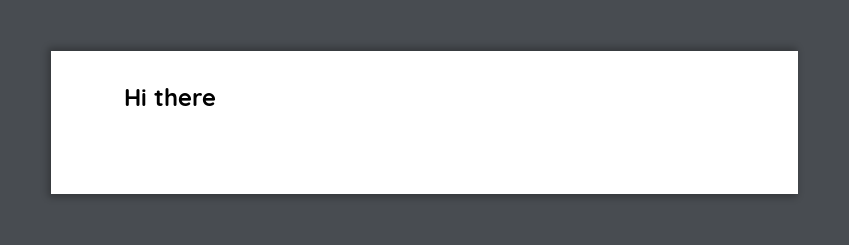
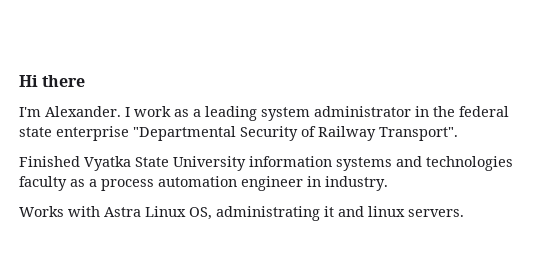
(216, 97) none -> [19,106,509,121] [19,126,458,141] [19,156,513,171] [19,176,388,191] [19,206,464,221] // I'm Alexander. I work as a leading system administrator in the federal state enterprise "Departmental Security of Railway Transport". // Finished Vyatka State University information systems and technologies faculty as a process automation engineer in industry. // Works with Astra Linux OS, administrating it and linux servers.

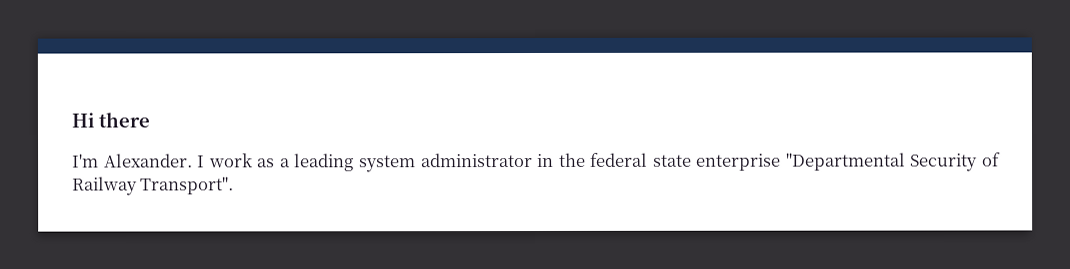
[19,156,513,171] [19,176,388,191] [19,206,464,221] // Finished Vyatka State University information systems and technologies faculty as a process automation engineer in industry. // Works with Astra Linux OS, administrating it and linux servers. -> (235, 185) none

